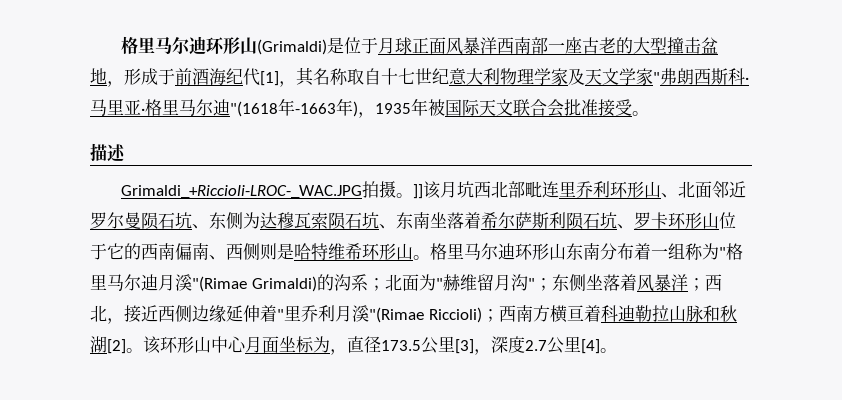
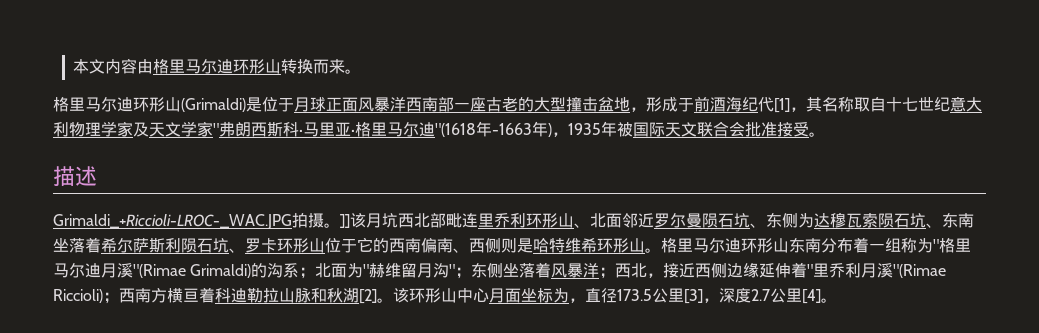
(121, 45) none -> [73,58,362,74] 本文内容由格里马尔迪环形山转换而来。 //

